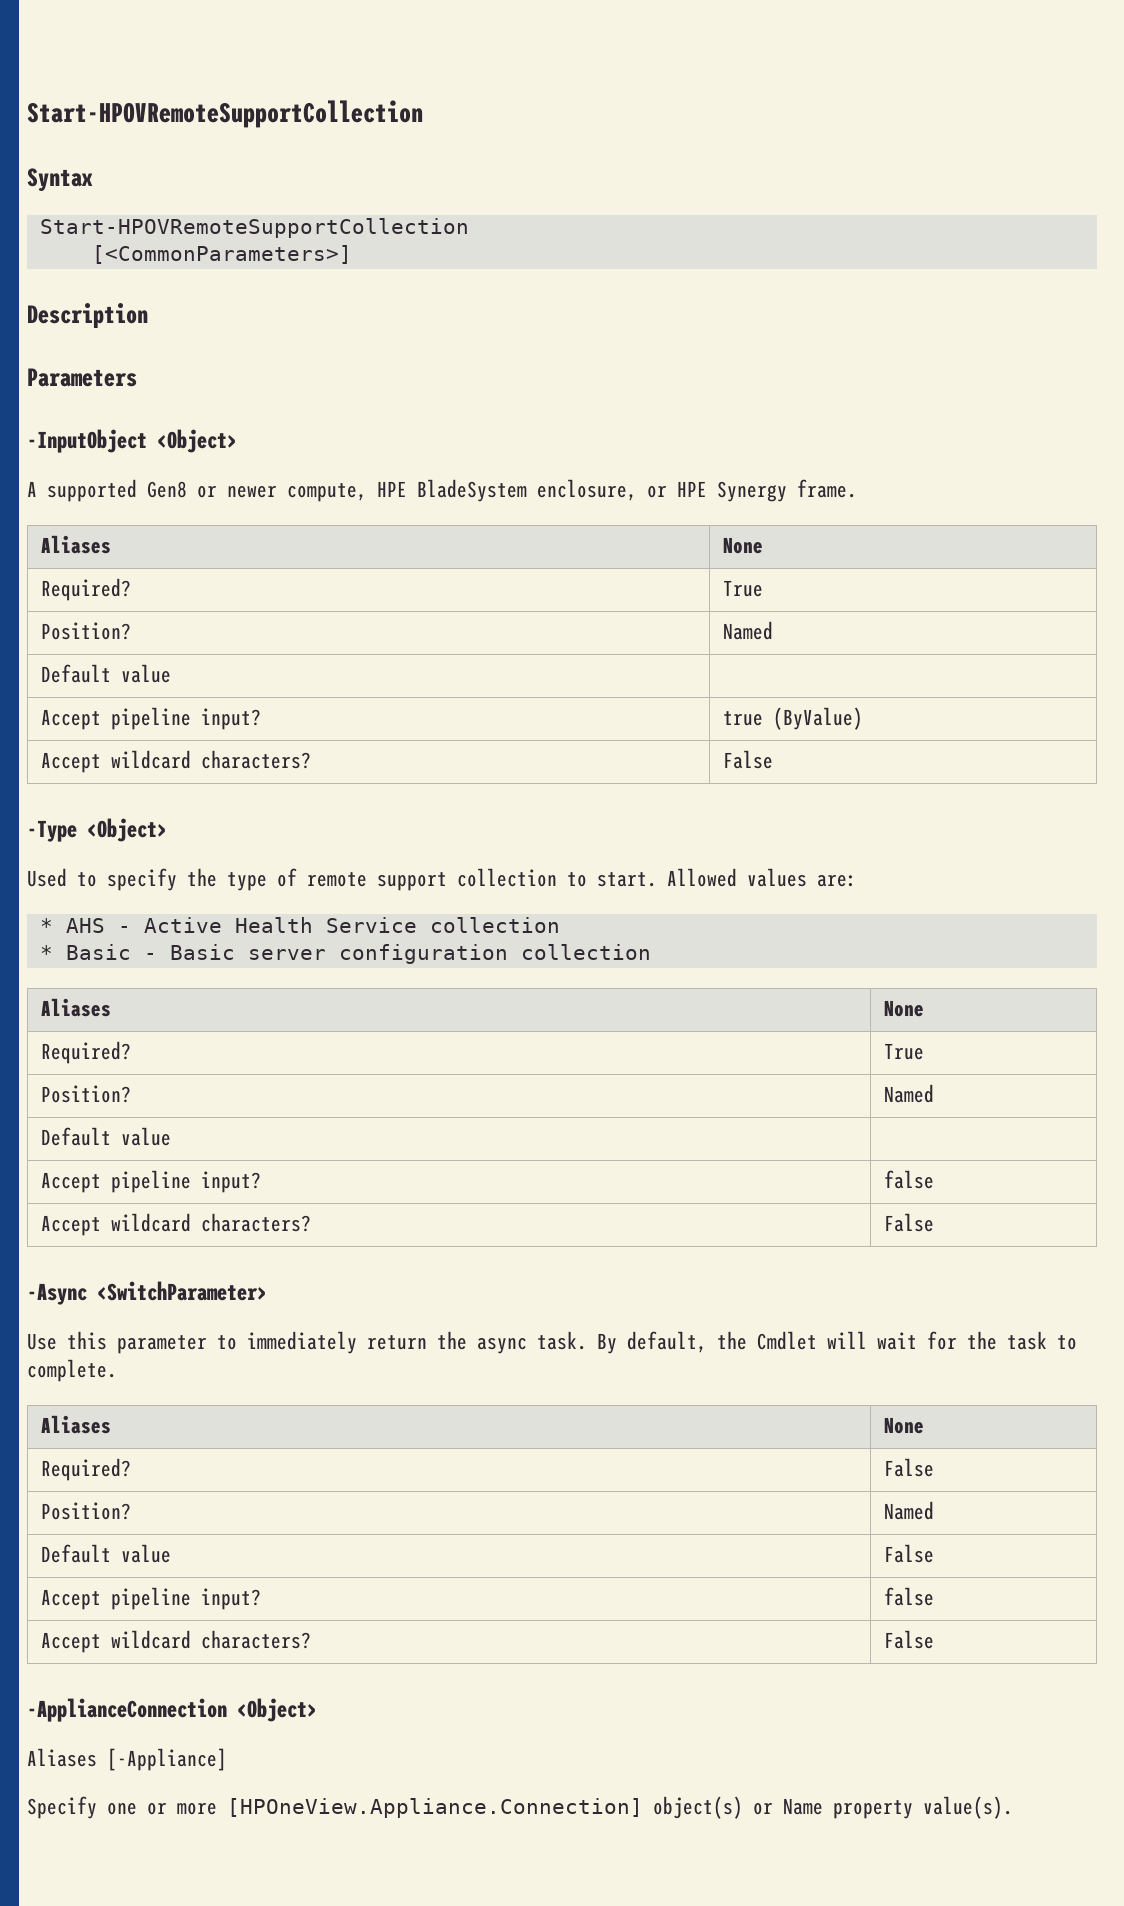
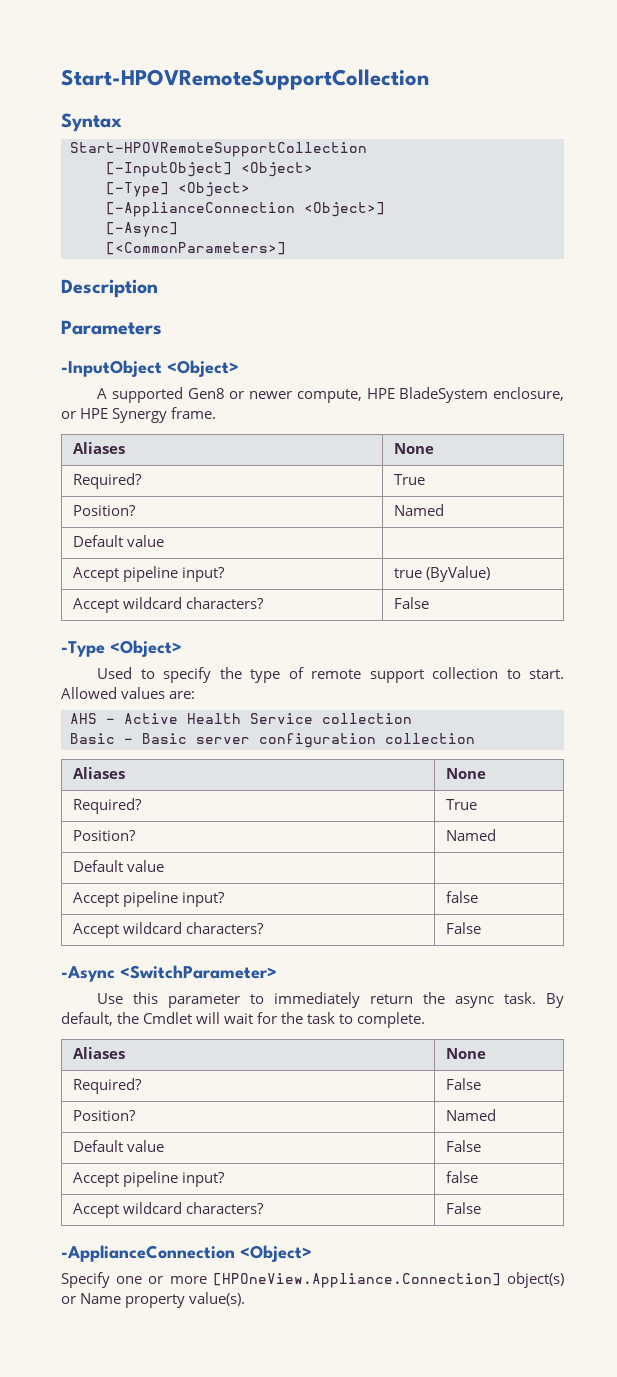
(469, 228) none -> [106,162,313,177] [106,182,250,197] [106,202,385,217] [106,222,178,237] // [-InputObject] <Object> // [-Type] <Object> // [-ApplianceConnection <Object>] // [-Async]
[39,918,53,933] * -> (196, 695) none
[39,945,53,960] * -> (412, 718) none
[27,1748,227,1771] // Aliases [-Appliance] -> (312, 1253) none

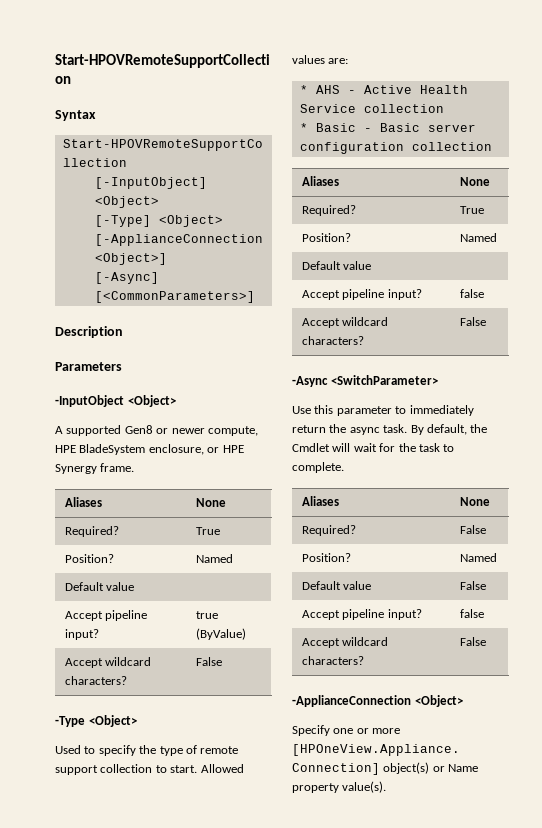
(196, 695) none -> [299,85,308,94] *
(412, 718) none -> [299,123,308,132] *

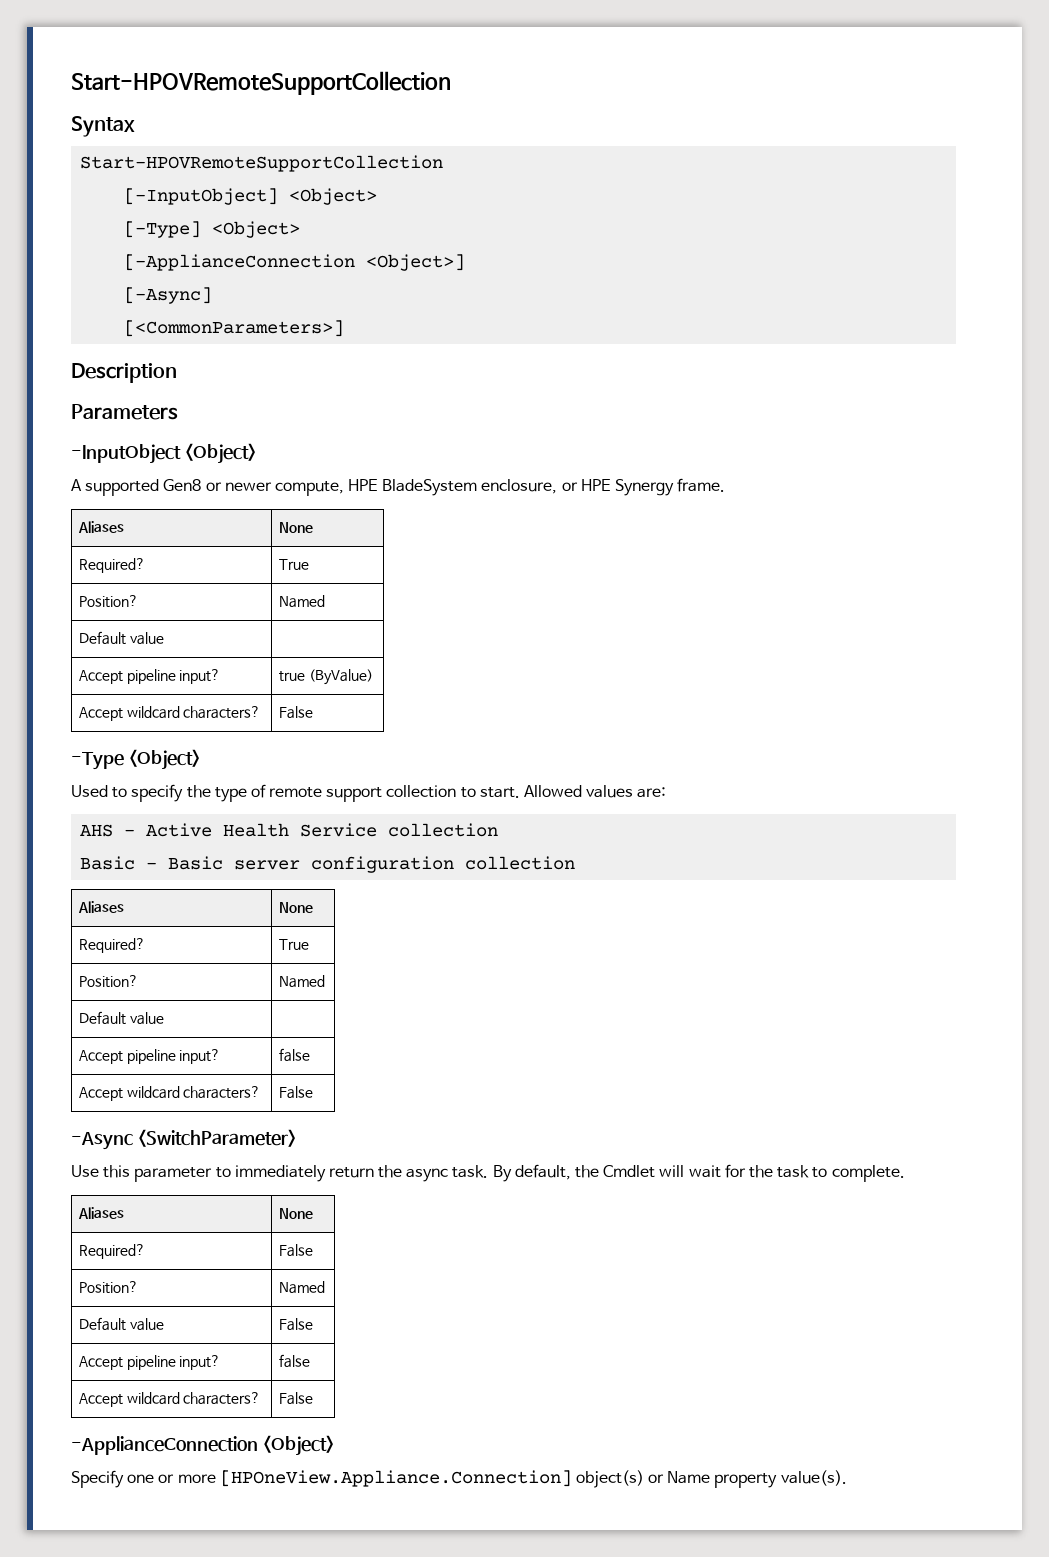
[299,85,308,94] * -> (667, 792) none
[299,123,308,132] * -> (499, 830) none

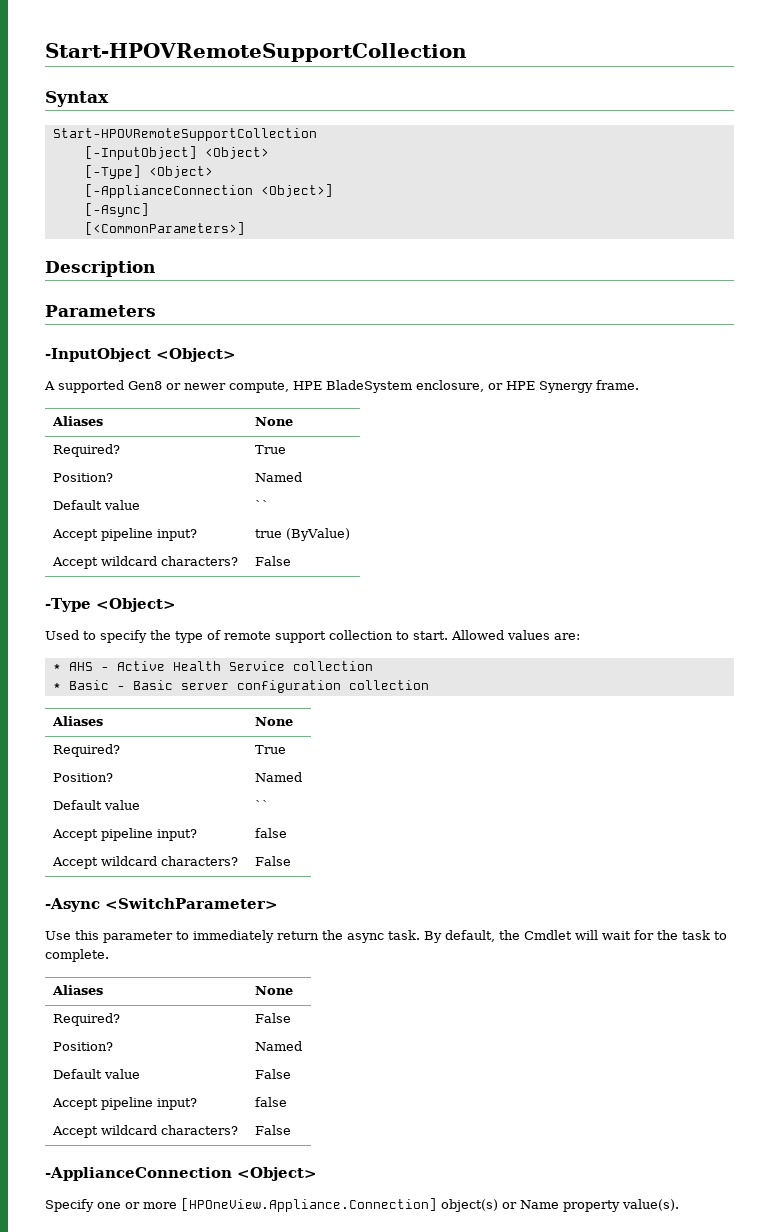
(164, 638) none -> [254,500,269,510] ``
(667, 792) none -> [52,664,61,671] *
(499, 830) none -> [52,683,61,690] *
(164, 1018) none -> [254,800,269,810] ``

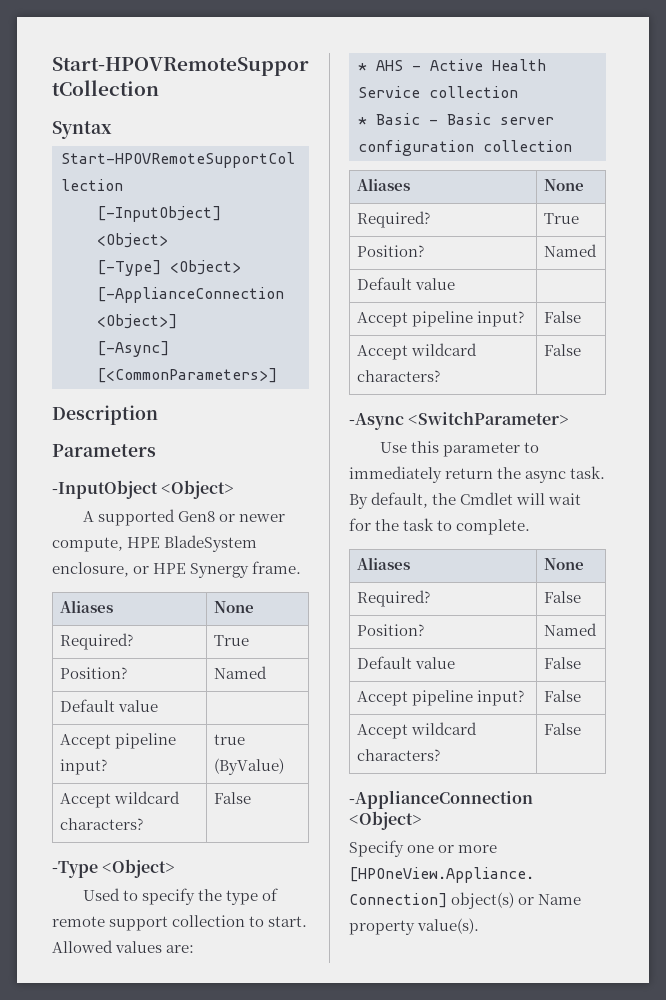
[254,500,269,510] `` -> (158, 706) none
[254,800,269,810] [51,828,197,841] [254,828,287,838] `` // Accept pipeline input? | false -> [356,311,524,327] [543,311,581,323] // Accept pipeline input? | False
[254,1097,287,1107] false -> [543,690,581,702] False

